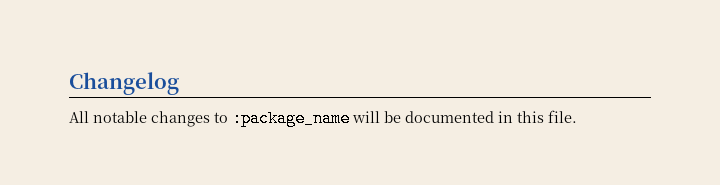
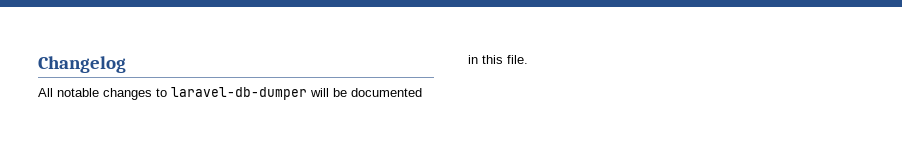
[232,110,350,127] :package_name -> [171,87,307,100] laravel-db-dumper

